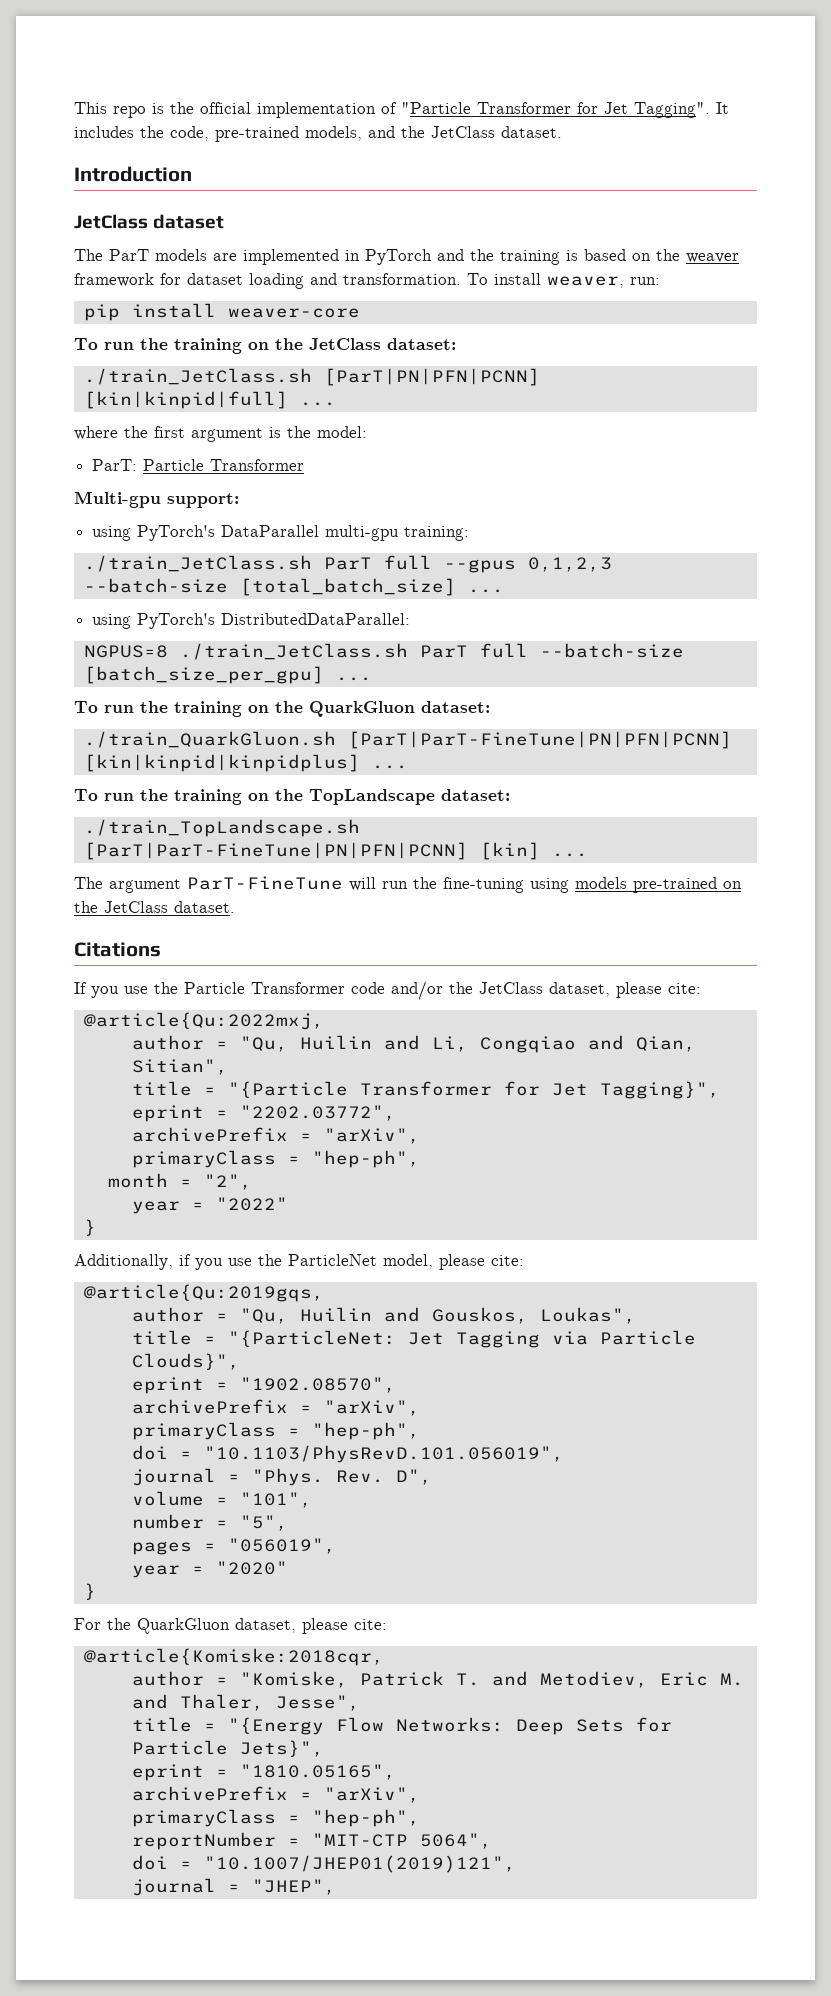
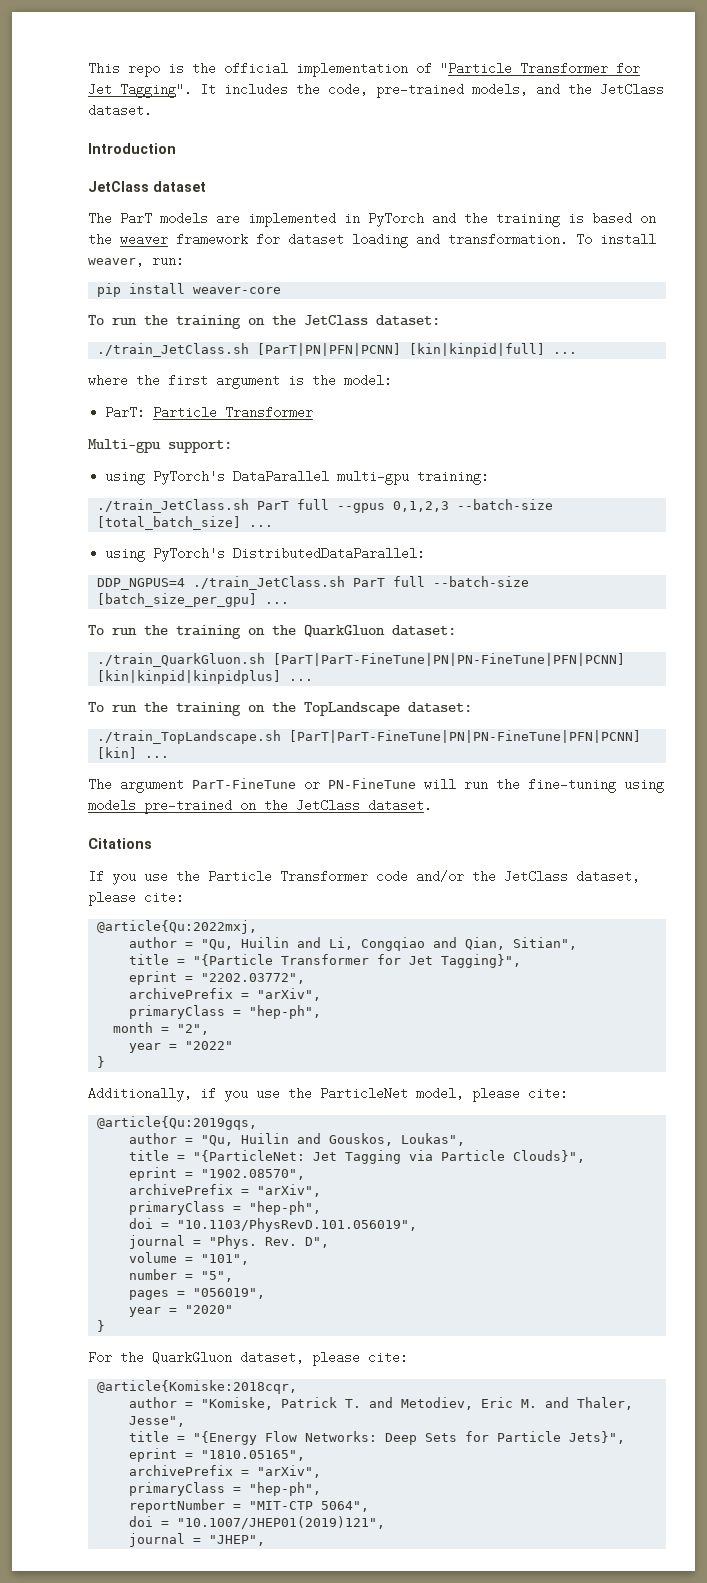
[83,645,168,658] NGPUS=8 -> [97,578,186,590] DDP_NGPUS=4
[347,731,732,749] [ParT|ParT-FineTune|PN|PFN|PCNN] -> [273,653,626,666] [ParT|ParT-FineTune|PN|PN-FineTune|PFN|PCNN]
[83,842,468,860] [ParT|ParT-FineTune|PN|PFN|PCNN] -> [289,730,642,743] [ParT|ParT-FineTune|PN|PN-FineTune|PFN|PCNN]
(343, 883) none -> [304,778,416,789] or PN-FineTune

